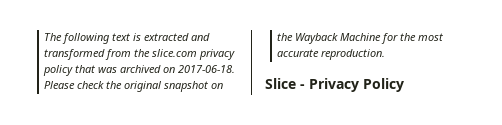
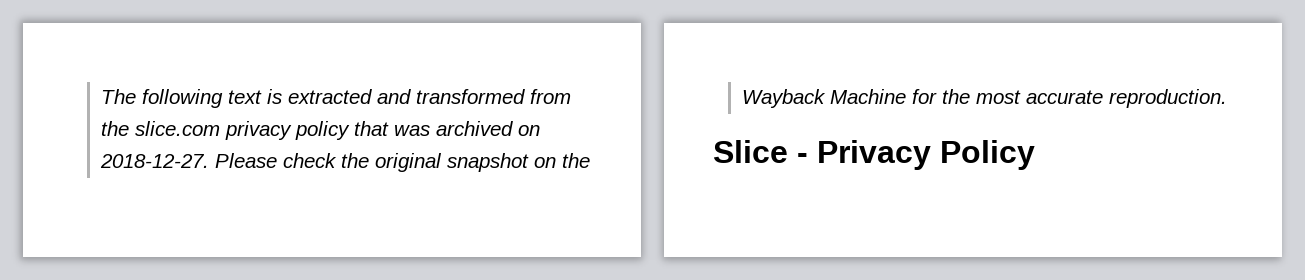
[178,65,236,73] 2017-06-18. -> [99,154,209,168] 2018-12-27.

